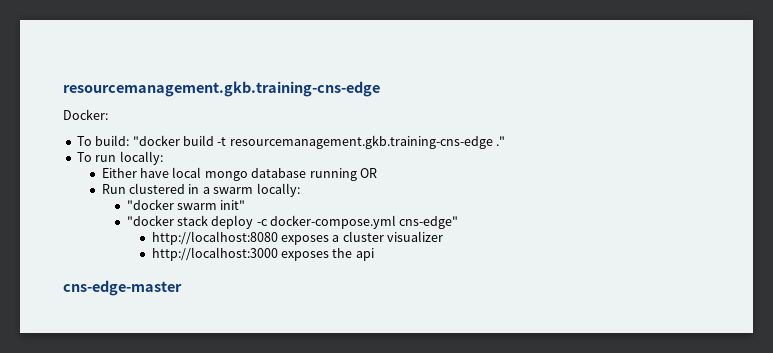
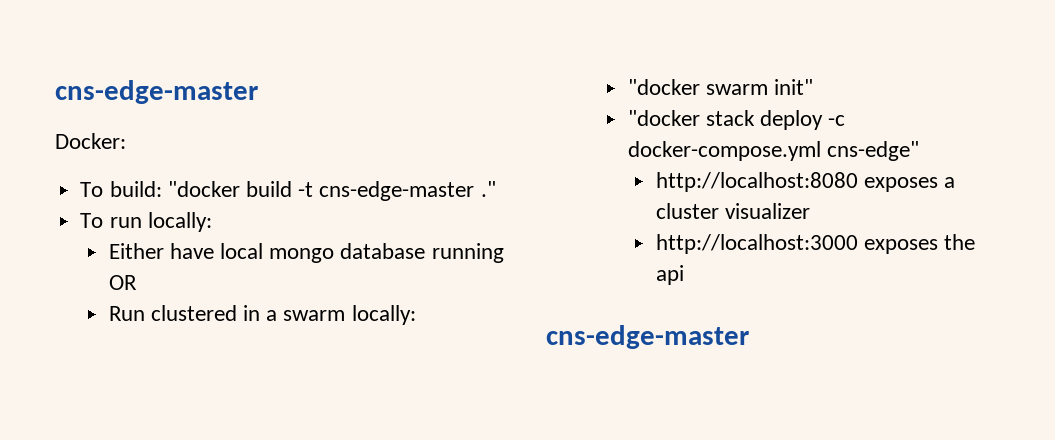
[63,81,380,97] resourcemanagement.gkb.training-cns-edge -> [55,80,258,104] cns-edge-master
[229,135,493,149] resourcemanagement.gkb.training-cns-edge -> [319,181,475,201] cns-edge-master

